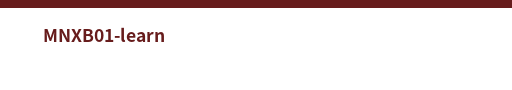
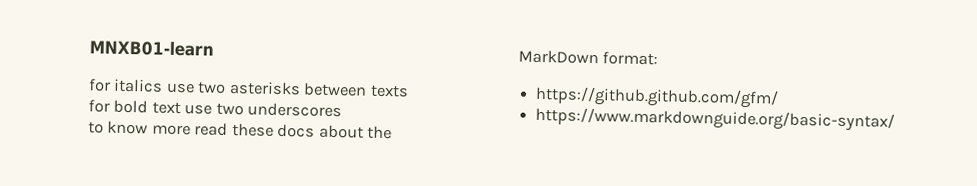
(165, 34) none -> [88,78,409,98] [88,99,343,118] [88,120,393,140] [518,49,659,66] [535,85,780,109] [535,106,896,132] // for italics use two asterisks between texts // for bold text use two underscores // to know more read these docs about the MarkDown format: // https://github.github.com/gfm/ // https://www.markdownguide.org/basic-syntax/

